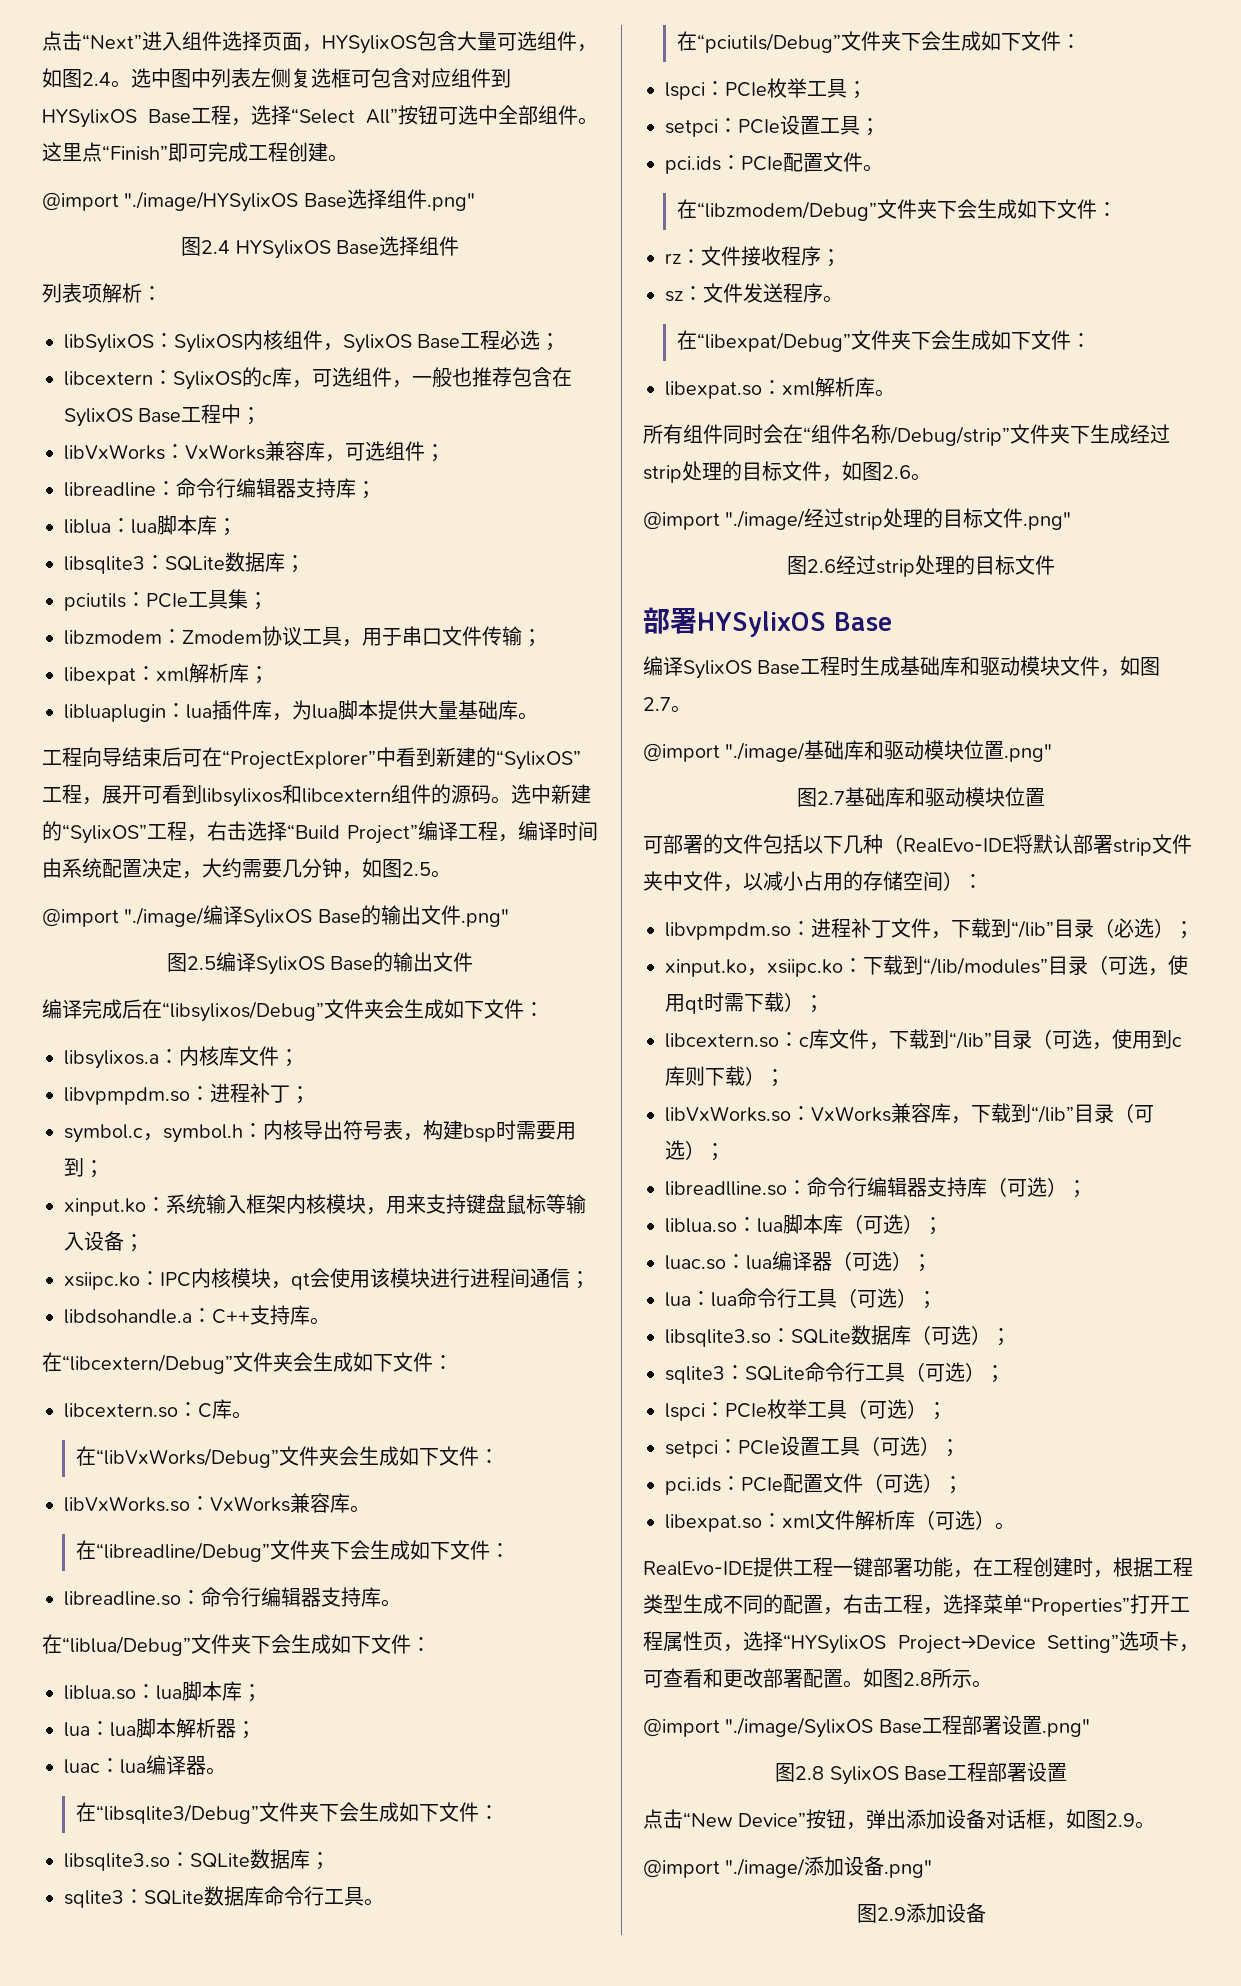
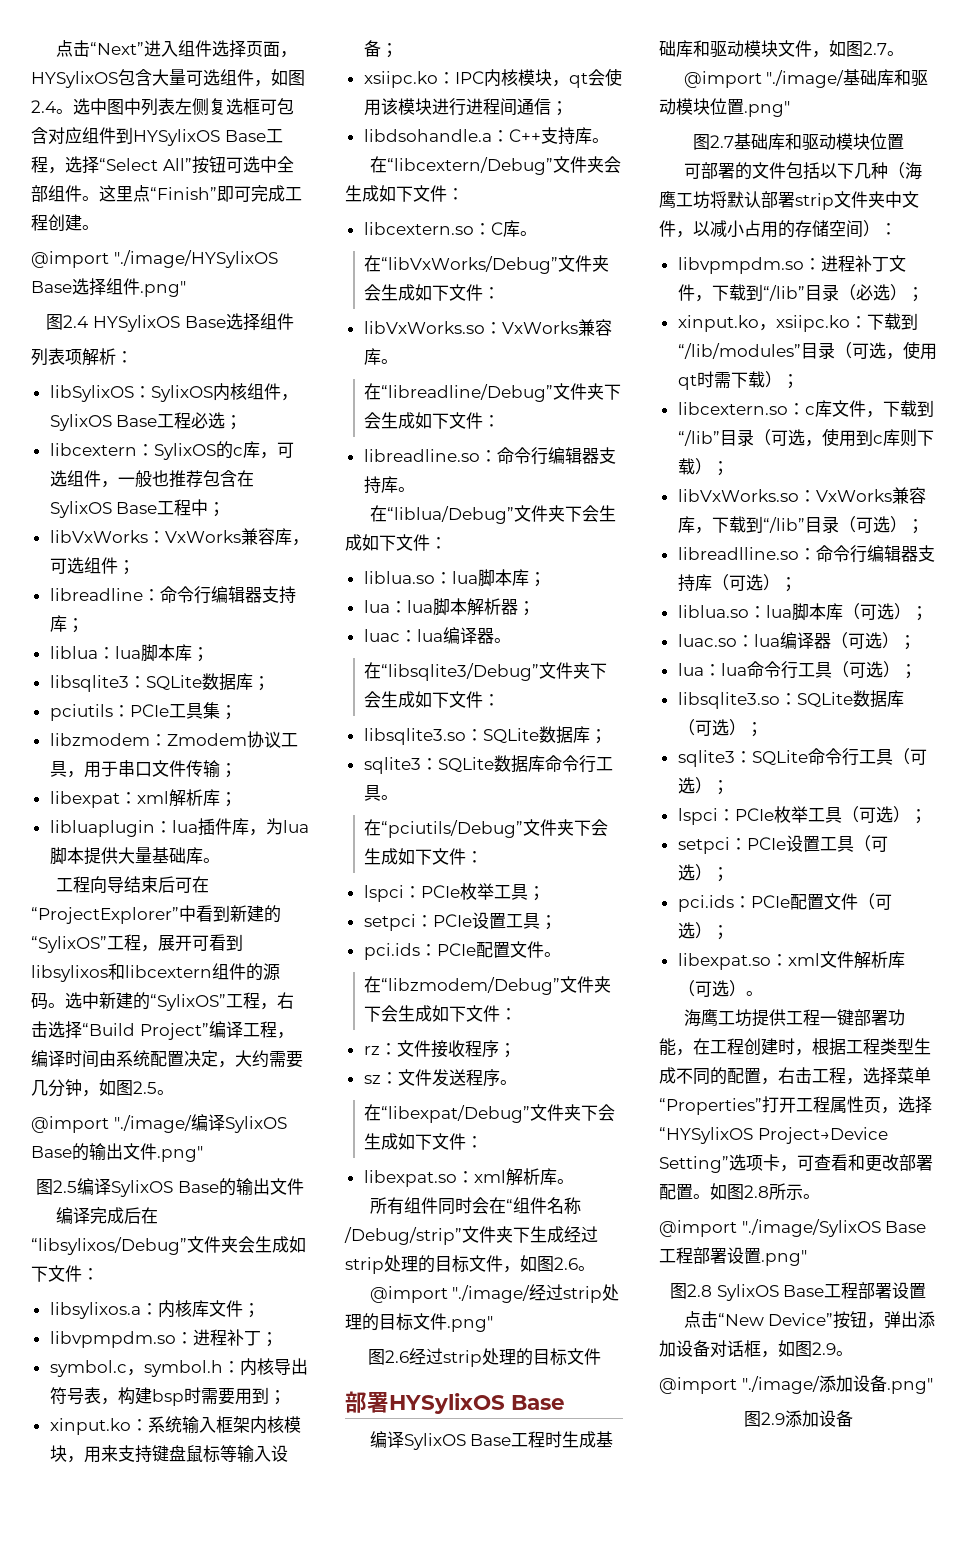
[903,838,1013,853] RealEvo-IDE -> [904,162,922,180] [659,191,710,209] 海鹰工坊
[643,1561,753,1576] RealEvo-IDE -> [683,1009,752,1027] 海鹰工坊

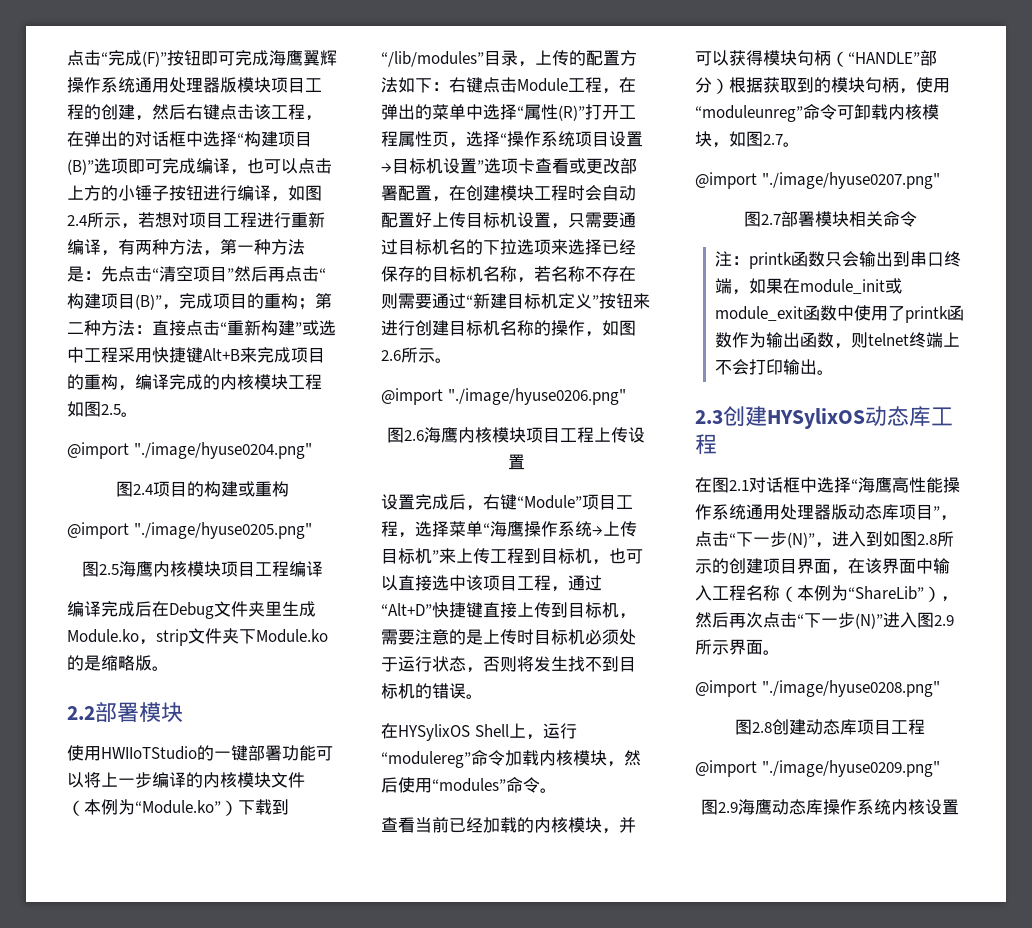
[55,40,297,58] [31,69,305,88] [31,98,294,116] [31,127,283,146] [31,156,294,174] [31,185,302,202] [31,214,99,232] [31,250,278,268] [31,278,186,297] [46,313,294,332] [31,348,133,366] [49,383,298,402] [49,412,243,431] [49,441,294,460] [49,470,254,488] [49,499,226,518] [49,528,309,546] [49,557,135,575] [49,586,296,604] [49,615,84,633] [49,644,209,662] [49,673,270,692] [49,702,237,721] [49,731,298,748] [49,760,237,778] [49,789,237,808] [49,818,309,837] [49,847,220,865] [55,876,209,893] [31,905,281,924] [31,934,243,953] [31,963,280,982] [31,992,294,1011] [31,1021,294,1040] [31,1050,303,1068] [31,1079,174,1097] [31,1114,287,1133] [31,1143,203,1162] [36,1178,304,1197] [55,1207,158,1224] [31,1236,306,1255] [31,1265,99,1282] [49,1300,260,1319] [49,1329,278,1348] [49,1358,308,1377] [49,1387,286,1406] [49,1416,301,1435] [49,1445,288,1463] [363,40,398,58] [363,68,622,88] [363,98,568,116] [363,127,609,145] [369,156,621,175] [345,185,464,202] [363,220,537,237] [364,255,610,274] [364,284,501,301] [363,319,612,336] [363,348,398,365] [364,383,622,402] [364,412,501,429] [363,447,616,465] [363,476,415,494] [369,505,616,524] [345,534,447,551] [363,569,546,587] [363,598,535,616] [363,627,511,644] [364,662,608,681] [364,691,501,708] [363,726,607,745] [363,755,613,774] [363,785,398,801] [364,819,609,838] [364,848,484,865] [363,883,545,902] [363,912,557,931] [363,941,561,960] [364,976,612,995] [364,1005,518,1022] [363,1040,516,1058] [363,1069,517,1087] [364,1104,616,1123] [364,1133,484,1150] [363,1168,574,1187] [369,1197,581,1215] [344,1226,598,1245] [345,1255,595,1274] [369,1284,620,1303] [345,1313,493,1332] [367,1348,601,1367] [345,1391,565,1414] [369,1431,614,1450] [659,40,904,58] [683,69,929,88] [659,98,790,117] [692,133,904,151] [683,162,922,180] [659,191,919,210] [659,220,897,238] [677,255,906,274] [677,284,924,302] [677,313,918,332] [677,341,937,360] [677,371,799,390] [677,400,934,418] [677,428,934,447] [677,458,729,476] [677,487,926,504] [677,516,924,534] [677,545,935,563] [677,574,797,592] [677,603,928,621] [677,632,916,650] [677,661,917,679] [677,690,904,709] [677,719,763,737] [677,748,927,767] [677,777,729,795] [677,806,927,825] [677,835,888,854] [677,864,729,882] [677,893,892,912] [677,922,729,940] [677,951,905,970] [677,980,763,997] [683,1009,905,1027] [659,1038,931,1056] [659,1067,931,1085] [659,1098,762,1115] 点击“Next”进入组件选择页面，HYSylixOS包含大量可选组件，如图2.4。选中图中列表左侧复选框可包含对应组件到HYSylixOS Base工程，选择“Select All”按钮可选中全部组件。这里点“Finish”即可完成工程创建。 // @import "./image/HYSylixOS Base选择组件.png" // 图2.4 HYSylixOS Base选择组件 // 列表项解析： // libSylixOS：SylixOS内核组件，SylixOS Base工程必选； // libcextern：SylixOS的c库，可选组件，一般也推荐包含在SylixOS Base工程中； // libVxWorks：VxWorks兼容库，可选组件； // libreadline：命令行编辑器支持库； // liblua：lua脚本库； // libsqlite3：SQLite数据库； // pciutils：PCIe工具集； // libzmodem：Zmodem协议工具，用于串口文件传输； // libexpat：xml解析库； // libluaplugin：lua插件库，为lua脚本提供大量基础库。 // 工程向导结束后可在“ProjectExplorer”中看到新建的“SylixOS”工程，展开可看到libsylixos和libcextern组件的源码。选中新建的“SylixOS”工程，右击选择“Build Project”编译工程，编译时间由系统配置决定，大约需要几分钟，如图2.5。 // @import "./image/编译SylixOS Base的输出文件.png" // 图2.5编译SylixOS Base的输出文件 // 编译完成后在“libsylixos/Debug”文件夹会生成如下文件： // libsylixos.a：内核库文件； // libvpmpdm.so：进程补丁； // symbol.c，symbol.h：内核导出符号表，构建bsp时需要用到； // xinput.ko：系统输入框架内核模块，用来支持键盘鼠标等输入设备； // xsiipc.ko：IPC内核模块，qt会使用该模块进行进程间通信； // libdsohandle.a：C++支持库。 // 在“libcextern/Debug”文件夹会生成如下文件： // libcextern.so：C库。 // 在“libVxWorks/Debug”文件夹会生成如下文件： // libVxWorks.so：VxWorks兼容库。 // 在“libreadline/Debug”文件夹下会生成如下文件： // libreadline.so：命令行编辑器支持库。 // 在“liblua/Debug”文件夹下会生成如下文件： // liblua.so：lua脚本库； // lua：lua脚本解析器； // luac：lua编译器。 // 在“libsqlite3/Debug”文件夹下会生成如下文件： // libsqlite3.so：SQLite数据库； // sqlite3：SQLite数据库命令行工具。 // 在“pciutils/Debug”文件夹下会生成如下文件： // lspci：PCIe枚举工具； // setpci：PCIe设置工具； // pci.ids：PCIe配置文件。 // 在“libzmodem/Debug”文件夹下会生成如下文件： // rz：文件接收程序； // sz：文件发送程序。 // 在“libexpat/Debug”文件夹下会生成如下文件： // libexpat.so：xml解析库。 // 所有组件同时会在“组件名称/Debug/strip”文件夹下生成经过strip处理的目标文件，如图2.6。 // @import "./image/经过strip处理的目标文件.png" // 图2.6经过strip处理的目标文件 // 部署HYSylixOS Base // 编译SylixOS Base工程时生成基础库和驱动模块文件，如图2.7。 // @import "./image/基础库和驱动模块位置.png" // 图2.7基础库和驱动模块位置 // 可部署的文件包括以下几种（海鹰工坊将默认部署strip文件夹中文件，以减小占用的存储空间）： // libvpmpdm.so：进程补丁文件，下载到“/lib”目录（必选）； // xinput.ko，xsiipc.ko：下载到“/lib/modules”目录（可选，使用qt时需下载）； // libcextern.so：c库文件，下载到“/lib”目录（可选，使用到c库则下载）； // libVxWorks.so：VxWorks兼容库，下载到“/lib”目录（可选）； // libreadlline.so：命令行编辑器支持库（可选）； // liblua.so：lua脚本库（可选）； // luac.so：lua编译器（可选）； // lua：lua命令行工具（可选）； // libsqlite3.so：SQLite数据库（可选）； // sqlite3：SQLite命令行工具（可选）； // lspci：PCIe枚举工具（可选）； // setpci：PCIe设置工具（可选）； // pci.ids：PCIe配置文件（可选）； // libexpat.so：xml文件解析库（可选）。 // 海鹰工坊提供工程一键部署功能，在工程创建时，根据工程类型生成不同的配置，右击工程，选择菜单“Properties” -> [67,50,337,67] [67,77,322,93] [67,104,322,121] [67,131,312,147] [67,158,332,175] [67,185,322,202] [67,212,325,229] [67,239,305,256] [67,266,326,282] [67,293,332,310] [67,320,336,336] [67,347,325,363] [67,374,322,391] [67,401,138,417] [67,442,312,459] [115,481,289,497] [67,522,312,539] [81,561,323,577] [67,601,316,619] [67,628,328,646] [67,655,169,671] [67,702,183,722] [67,745,333,761] [67,772,305,788] [67,799,289,816] [381,50,637,67] [381,77,636,94] [381,104,585,121] 点击“完成(F)”按钮即可完成海鹰翼辉操作系统通用处理器版模块项目工程的创建，然后右键点击该工程，在弹出的对话框中选择“构建项目(B)”选项即可完成编译，也可以点击上方的小锤子按钮进行编译，如图2.4所示，若想对项目工程进行重新编译，有两种方法，第一种方法是：先点击“清空项目”然后再点击“构建项目(B)”，完成项目的重构；第二种方法：直接点击“重新构建”或选中工程采用快捷键Alt+B来完成项目的重构，编译完成的内核模块工程如图2.5。 // @import "./image/hyuse0204.png" // 图2.4项目的构建或重构 // @import "./image/hyuse0205.png" // 图2.5海鹰内核模块项目工程编译 // 编译完成后在Debug文件夹里生成Module.ko，strip文件夹下Module.ko的是缩略版。 // 2.2部署模块 // 使用HWIIoTStudio的一键部署功能可以将上一步编译的内核模块文件（本例为“Module.ko”）下载到“/lib/modules”目录，上传的配置方法如下：右键点击Module工程，在弹出的菜单中选择“属性(R)”
[659,1127,888,1144] [659,1154,933,1173] [659,1183,820,1200] [659,1219,927,1237] [659,1247,807,1266] [669,1282,927,1301] [683,1311,936,1329] [659,1340,853,1358] [659,1375,933,1394] [743,1410,853,1427] “HYSylixOS Project→Device Setting”选项卡，可查看和更改部署配置。如图2.8所示。 // @import "./image/SylixOS Base工程部署设置.png" // 图2.8 SylixOS Base工程部署设置 // 点击“New Device”按钮，弹出添加设备对话框，如图2.9。 // @import "./image/添加设备.png" // 图2.9添加设备 -> [500,131,643,147] [381,158,637,174] [381,185,636,202] [381,212,636,229] [381,239,636,255] [381,266,636,283] [381,293,650,309] [381,320,636,337] [381,347,452,363] [381,388,626,405] [387,427,645,443] [507,454,525,470] [381,494,633,511] [381,521,637,538] [381,548,643,565] [381,575,602,592] [381,602,636,619] [381,629,636,645] [381,656,636,673] [381,683,483,699] [381,723,577,741] [381,750,641,768] [381,777,557,793] [381,817,636,834] [695,50,937,67] [695,77,950,94] [695,104,939,122] [695,131,800,148] [695,172,940,189] [743,211,917,227] [714,251,961,269] [714,278,902,295] [714,305,964,323] [714,332,960,349] [714,359,834,375] [695,406,953,429] [695,434,717,454] [695,477,960,493] [695,504,957,521] [695,531,954,548] [695,558,950,575] [695,585,958,602] [695,612,954,629] [695,639,780,655] [695,680,940,697] [735,719,925,735] [695,760,940,777] [701,799,959,815] “操作系统项目设置→目标机设置”选项卡查看或更改部署配置，在创建模块工程时会自动配置好上传目标机设置，只需要通过目标机名的下拉选项来选择已经保存的目标机名称，若名称不存在则需要通过“新建目标机定义”按钮来进行创建目标机名称的操作，如图2.6所示。 // @import "./image/hyuse0206.png" // 图2.6海鹰内核模块项目工程上传设置 // 设置完成后，右键“Module”项目工程，选择菜单“海鹰操作系统→上传目标机”来上传工程到目标机，也可以直接选中该项目工程，通过“Alt+D”快捷键直接上传到目标机，需要注意的是上传时目标机必须处于运行状态，否则将发生找不到目标机的错误。 // 在HYSylixOS Shell上，运行“modulereg”命令加载内核模块，然后使用“modules”命令。 // 查看当前已经加载的内核模块，并可以获得模块句柄（“HANDLE”部分）根据获取到的模块句柄，使用“moduleunreg”命令可卸载内核模块，如图2.7。 // @import "./image/hyuse0207.png" // 图2.7部署模块相关命令 // 注：printk函数只会输出到串口终端，如果在module_init或module_exit函数中使用了printk函数作为输出函数，则telnet终端上不会打印输出。 // 2.3创建HYSylixOS动态库工程 // 在图2.1对话框中选择“海鹰高性能操作系统通用处理器版动态库项目”，点击“下一步(N)”，进入到如图2.8所示的创建项目界面，在该界面中输入工程名称（本例为“ShareLib”），然后再次点击“下一步(N)”进入图2.9所示界面。 // @import "./image/hyuse0208.png" // 图2.8创建动态库项目工程 // @import "./image/hyuse0209.png" // 图2.9海鹰动态库操作系统内核设置

